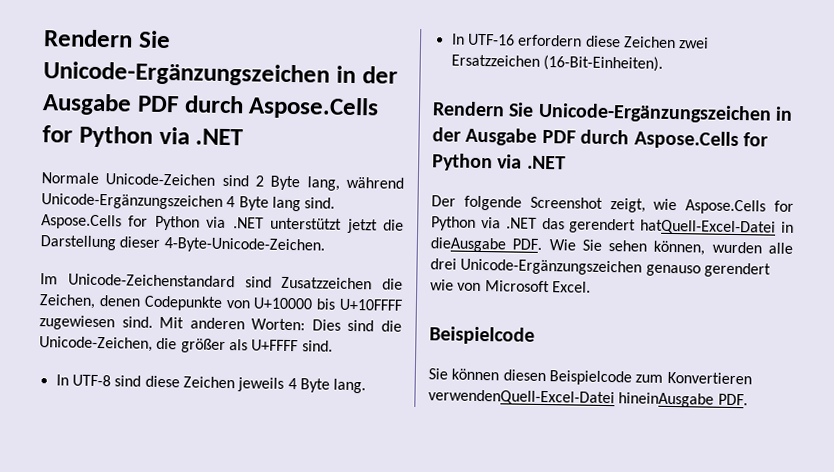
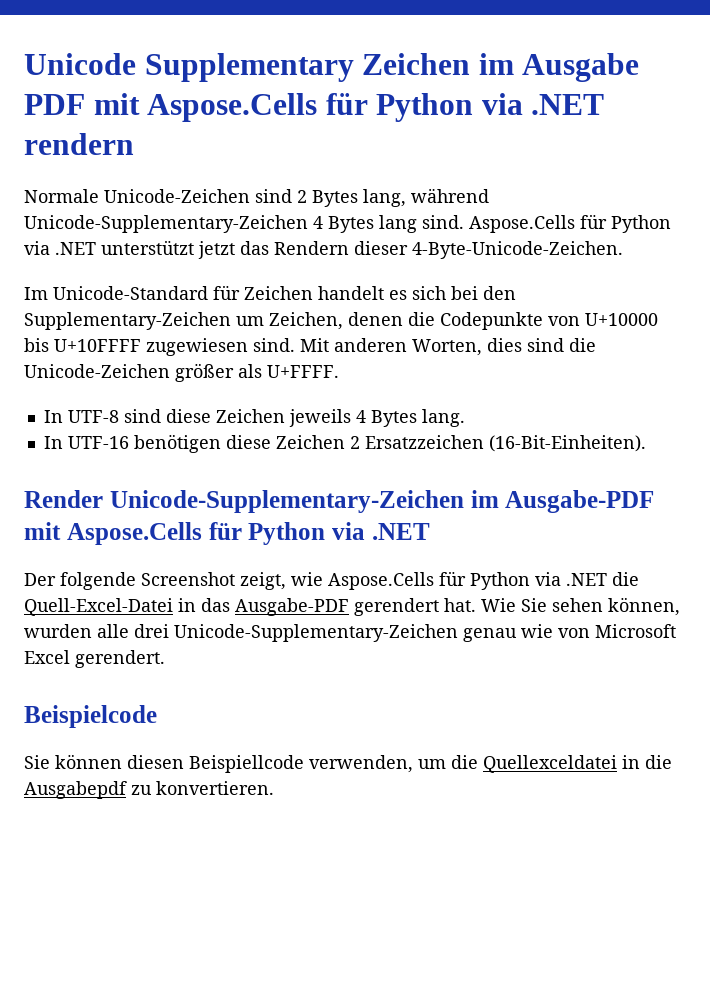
[43,29,171,49] [43,61,398,87] [42,93,380,120] [42,125,245,148] Rendern Sie Unicode-Ergänzungszeichen in der Ausgabe PDF durch Aspose.Cells for Python via .NET -> [24,53,640,82] [24,93,605,122] [24,133,134,155] Unicode Supplementary Zeichen im Ausgabe PDF mit Aspose.Cells für Python via .NET rendern
[270,175,301,191] Byte -> [312,190,358,207] Bytes
[41,193,269,211] Unicode-Ergänzungszeichen 4 Byte -> [24,215,374,233] Unicode-Supplementary-Zeichen 4 Bytes
[128,215,149,227] for -> [580,214,607,229] für
[383,219,404,231] [40,235,116,251] die Darstellung -> [240,241,349,255] das Rendern
[67,273,403,290] Unicode-Zeichenstandard sind Zusatzzeichen die -> [53,285,516,300] [24,312,264,330] Unicode-Standard für Zeichen handelt es sich bei den Supplementary-Zeichen um
(141, 301) none -> [408,312,435,326] die
[251,318,402,332] [39,336,333,354] Worten: Dies sind die Unicode-Zeichen, die größer als U+FFFF sind. -> [412,338,596,356] [24,363,339,382] Worten, dies sind die Unicode-Zeichen größer als U+FFFF.
[299,378,330,393] Byte -> [370,410,417,427] Bytes
[518,34,710,49] erfordern diese Zeichen zwei -> [133,434,360,453] benötigen diese Zeichen 2
[432,101,794,124] [432,127,768,150] Rendern Sie Unicode-Ergänzungszeichen in der Ausgabe PDF durch Aspose.Cells for -> [24,490,655,513] [24,522,242,545] Render Unicode-Supplementary-Zeichen im Ausgabe-PDF mit Aspose.Cells für
[774,200,794,212] [431,216,794,235] [430,237,543,253] for Python via .NET das gerendert hatQuell-Excel-Datei in dieAusgabe PDF. -> [439,571,639,590] [24,598,476,616] für Python via .NET die Quell-Excel-Datei in das Ausgabe-PDF gerendert hat.
[460,258,771,278] Unicode-Ergänzungszeichen genauso gerendert -> [174,624,517,642] Unicode-Supplementary-Zeichen genau
[551,281,591,293] Excel. -> [24,650,165,668] Excel gerendert.
[548,370,752,386] [428,389,748,408] Beispielcode zum Konvertieren verwendenQuell-Excel-Datei hineinAusgabe PDF. -> [189,755,672,773] [24,781,274,799] Beispiellcode verwenden, um die Quellexceldatei in die Ausgabepdf zu konvertieren.

